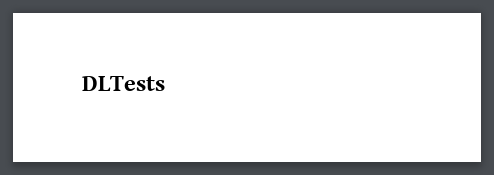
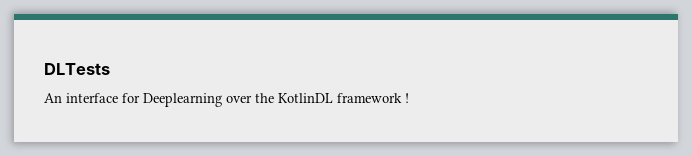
(165, 83) none -> [44,93,409,107] // An interface for Deeplearning over the KotlinDL framework !

